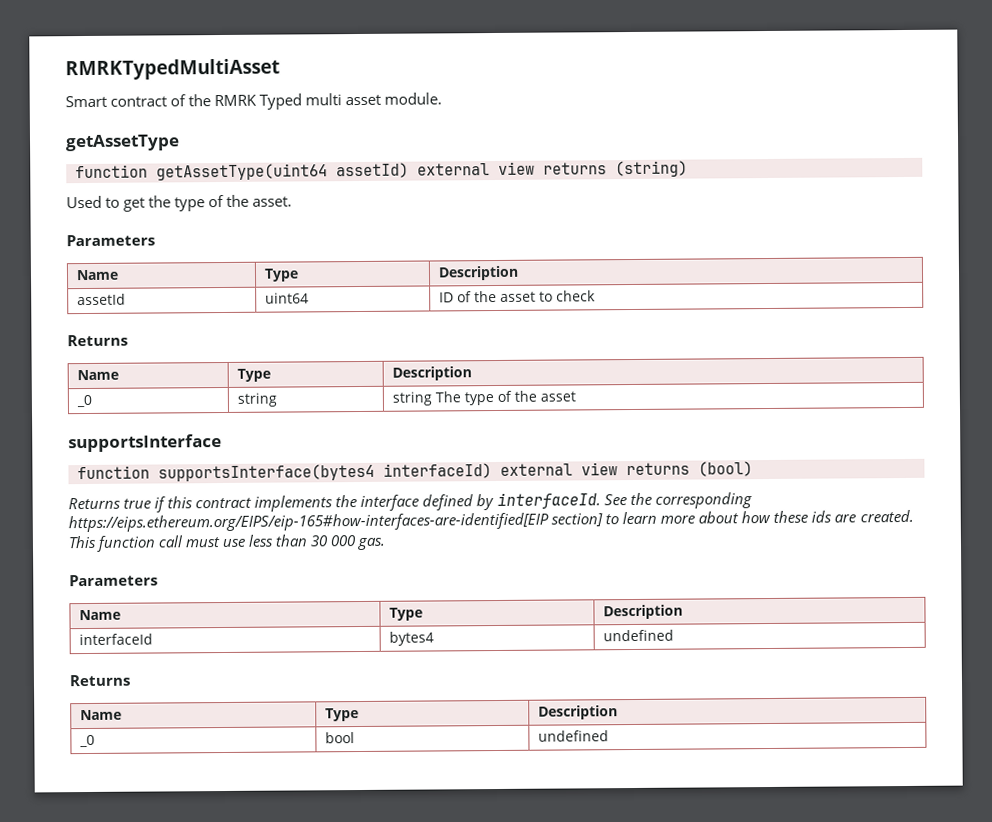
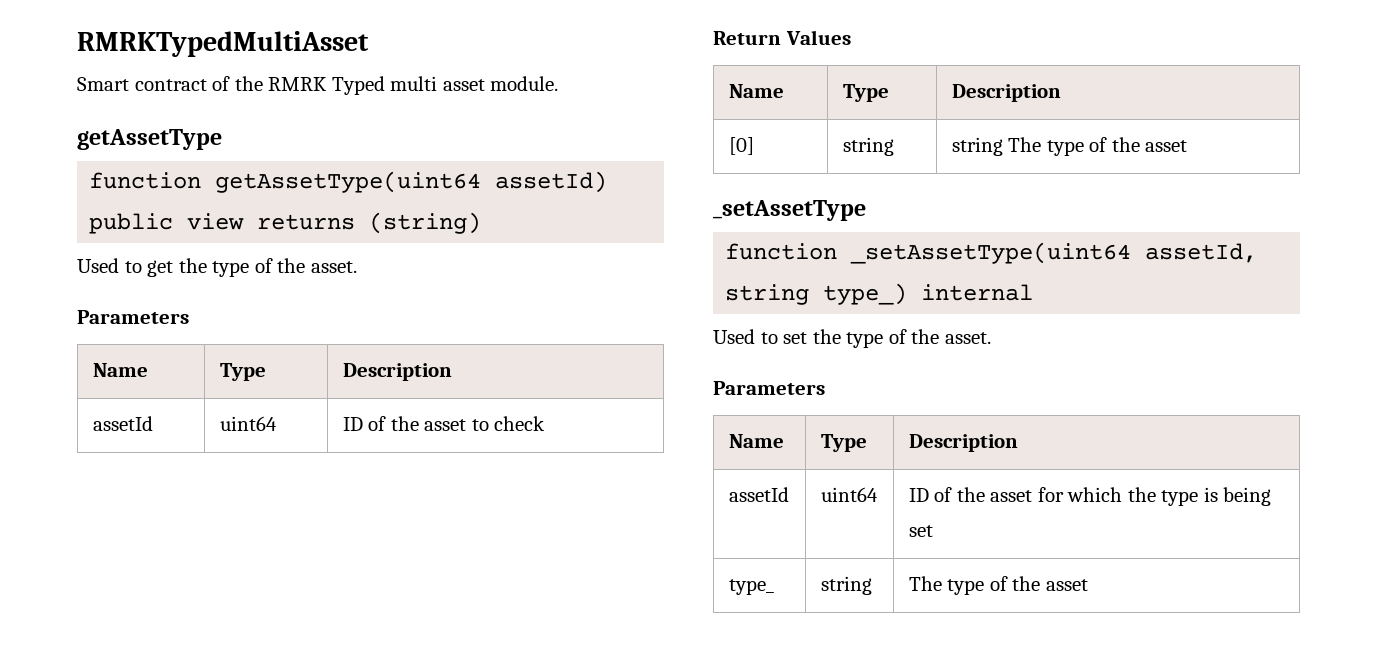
[417,163,490,176] external -> [89,213,174,234] public
[67,334,128,347] [76,369,119,381] [236,368,271,382] [391,366,472,381] [75,394,92,408] Returns // Name | Type | Description // _0 -> [713,30,851,45] [728,84,784,98] [842,84,889,102] [951,84,1061,102] [728,137,754,155] Return Values // Name | Type | Description // [0]
[68,434,222,453] [77,461,753,482] [68,492,753,513] [68,509,914,533] [68,534,387,552] [69,574,158,587] [78,609,121,621] [388,607,423,621] [602,604,683,620] [78,633,153,646] [388,631,434,646] [602,629,674,642] [69,674,131,687] [79,709,122,721] [324,708,359,722] [537,705,618,720] [78,734,95,748] [324,732,355,744] [537,730,609,742] supportsInterface // function supportsInterface(bytes4 interfaceId) external view returns (bool) // Returns true if this contract implements the interface defined by interfaceId. See the corresponding https://eips.ethereum.org/EIPS/eip-165#how-interfaces-are-identified[EIP section] to learn more about how these ids are created. This function call must use less than 30 000 gas. // Parameters // Name | Type | Description // interfaceId | bytes4 | undefined // Returns // Name | Type | Description // _0 | bool | undefined -> [713,200,866,221] [725,242,1258,264] [725,283,1034,305] [713,329,991,348] [713,381,825,395] [728,434,784,448] [820,434,867,452] [908,434,1018,452] [728,487,789,502] [820,487,878,502] [908,487,1272,506] [908,525,933,537] [728,579,774,595] [820,576,872,595] [908,576,1088,595] _setAssetType // function _setAssetType(uint64 assetId, string type_) internal // Used to set the type of the asset. // Parameters // Name | Type | Description // assetId | uint64 | ID of the asset for which the type is being set // type_ | string | The type of the asset

